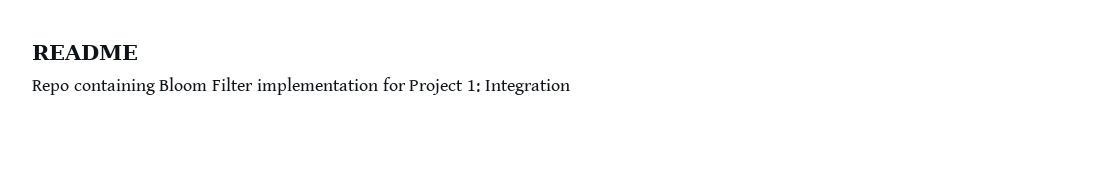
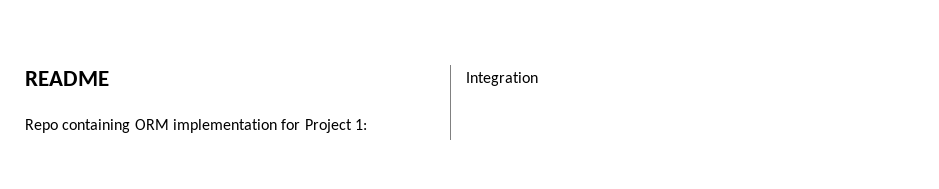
[159,77,254,91] Bloom Filter -> [134,119,169,130] ORM

